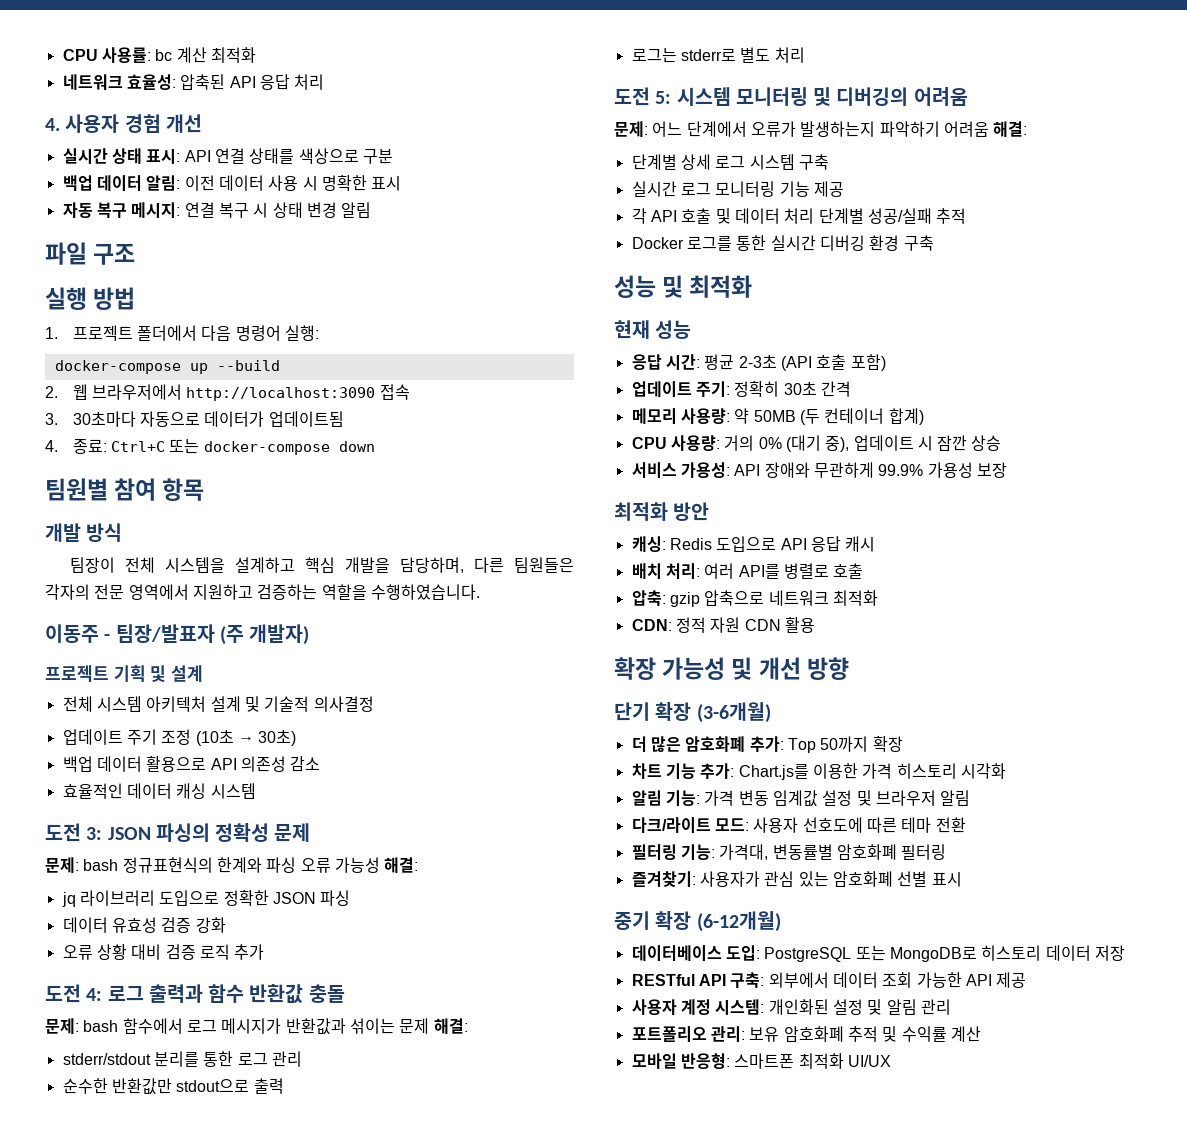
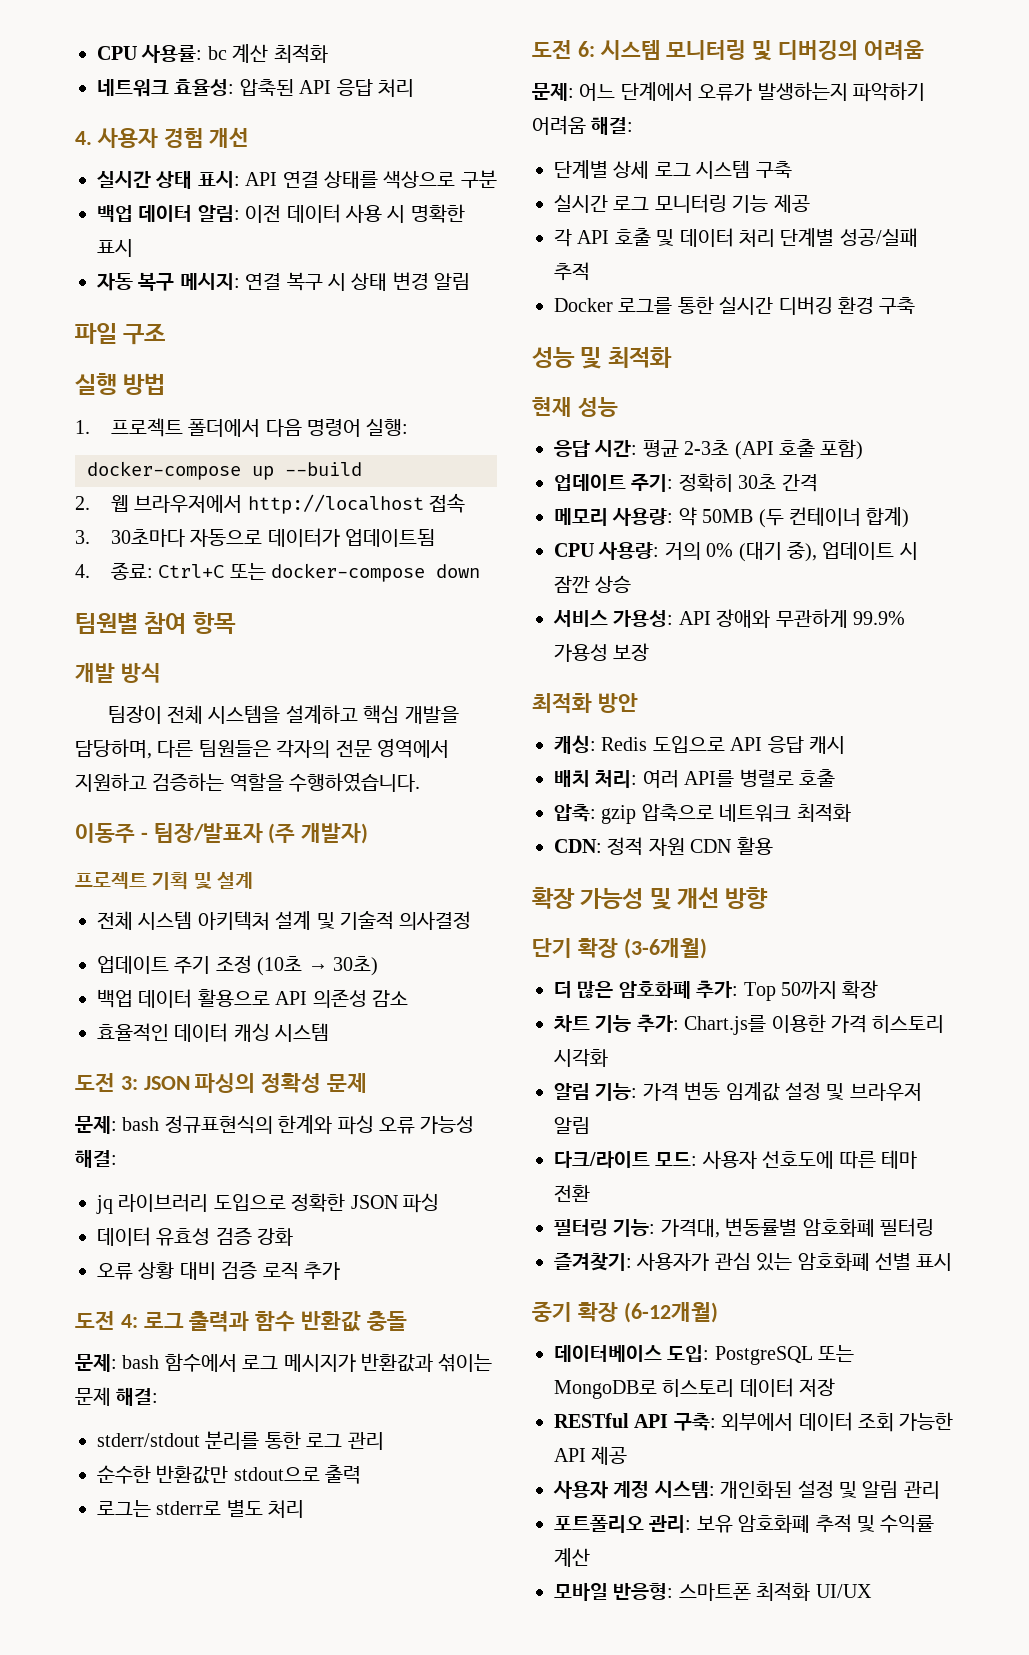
[186,387,376,401] http://localhost:3090 -> [247,494,424,514] http://localhost
[655,91,672,104] 5: -> [577,41,595,57] 6:

